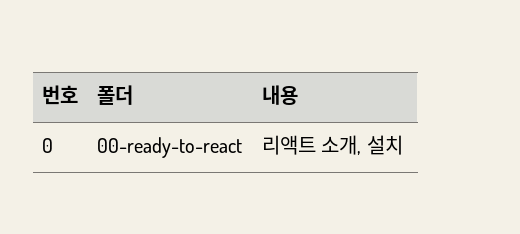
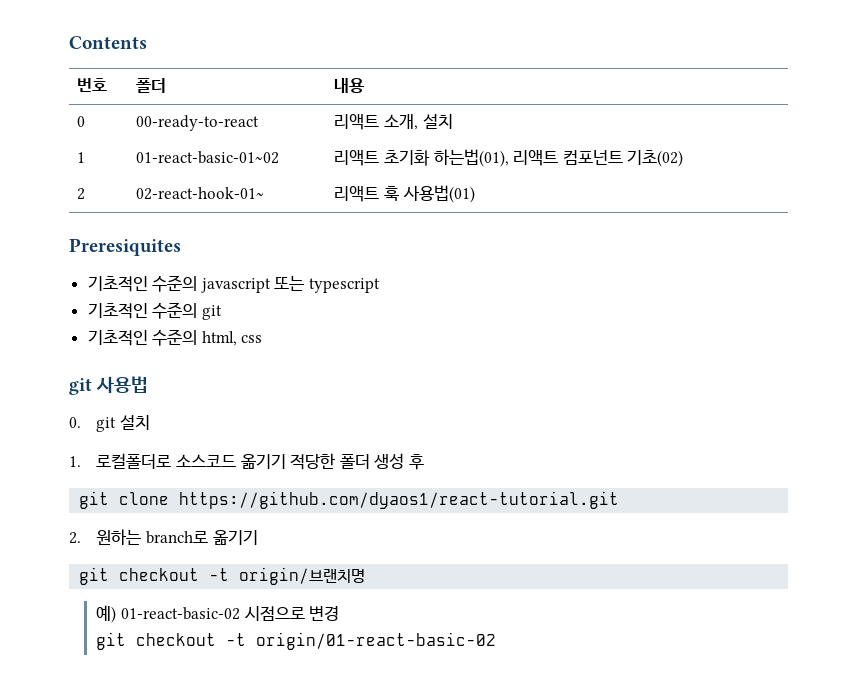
(41, 95) none -> [69,36,147,49] Contents //
(403, 145) none -> [77,152,86,163] [136,151,280,164] [334,149,684,167] [77,188,86,200] [136,187,265,200] [334,185,475,203] [69,238,181,256] [87,275,381,293] [87,302,222,320] [87,329,263,346] [69,376,149,395] [69,415,150,432] [69,453,424,470] [79,491,620,509] [69,529,258,545] [79,567,366,585] [96,605,340,623] [96,632,497,650] // 1 | 01-react-basic-01~02 | 리액트 초기화 하는법(01), 리액트 컴포넌트 기초(02) // 2 | 02-react-hook-01~ | 리액트 훅 사용법(01) // Preresiquites // 기초적인 수준의 javascript 또는 typescript // 기초적인 수준의 git // 기초적인 수준의 html, css // git 사용법 // 0. git 설치 // 1. 로컬폴더로 소스코드 옮기기 적당한 폴더 생성 후 // git clone https://github.com/dyaos1/react-tutorial.git // 2. 원하는 branch로 옮기기 // git checkout -t origin/브랜치명 // 예) 01-react-basic-02 시점으로 변경 // git checkout -t origin/01-react-basic-02

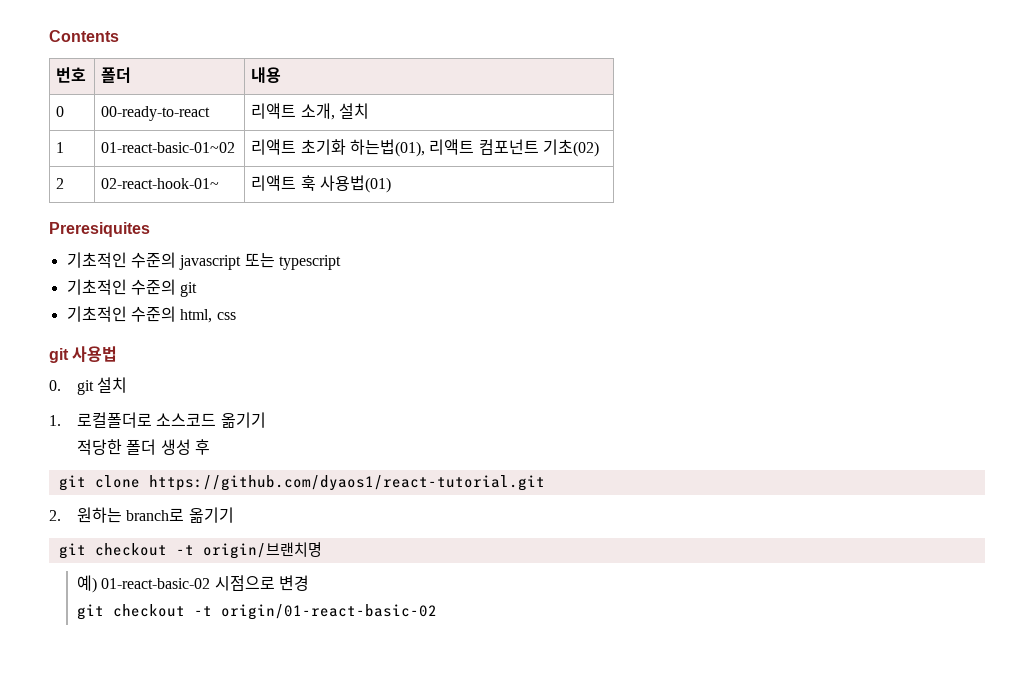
(286, 461) none -> (266, 420) //

